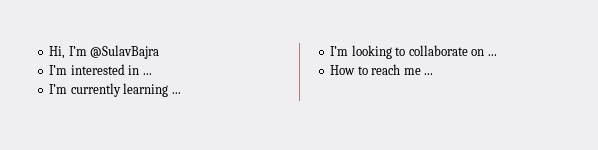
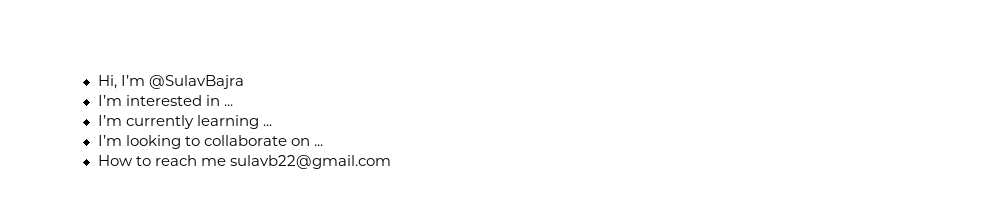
[424,73,434,75] ... -> [229,155,391,169] sulavb22@gmail.com

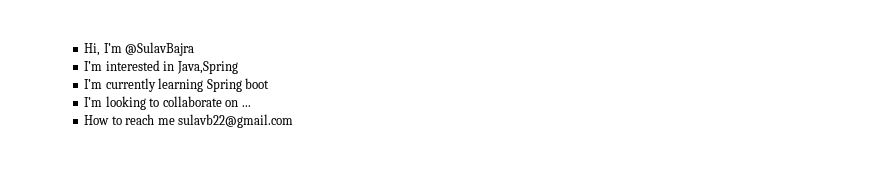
[223,104,233,106] ... -> [176,61,238,74] Java,Spring
[262,124,272,126] ... -> [206,78,270,92] Spring boot

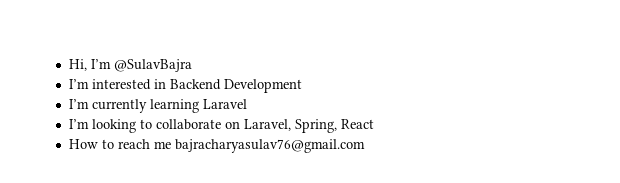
[176,61,238,74] Java,Spring -> [169,79,302,93] Backend Development
[206,78,270,92] Spring boot -> [202,99,247,109] Laravel
[241,105,251,107] ... -> [243,119,374,133] Laravel, Spring, React
[178,114,294,128] sulavb22@gmail.com -> [174,139,365,153] bajracharyasulav76@gmail.com

